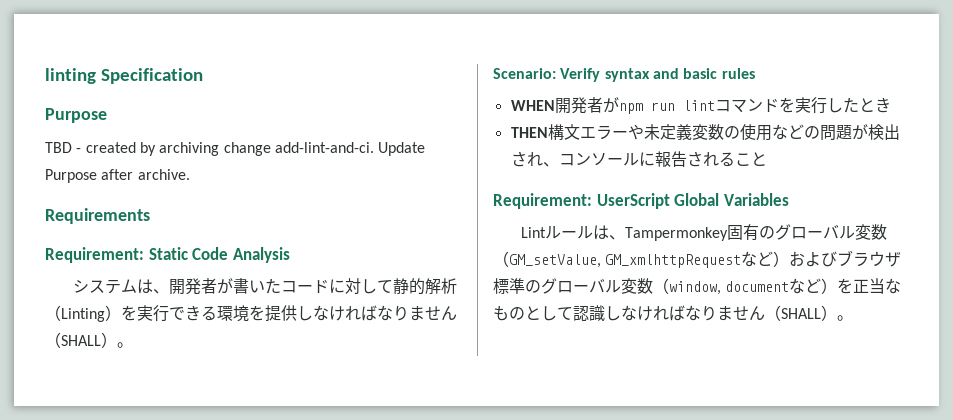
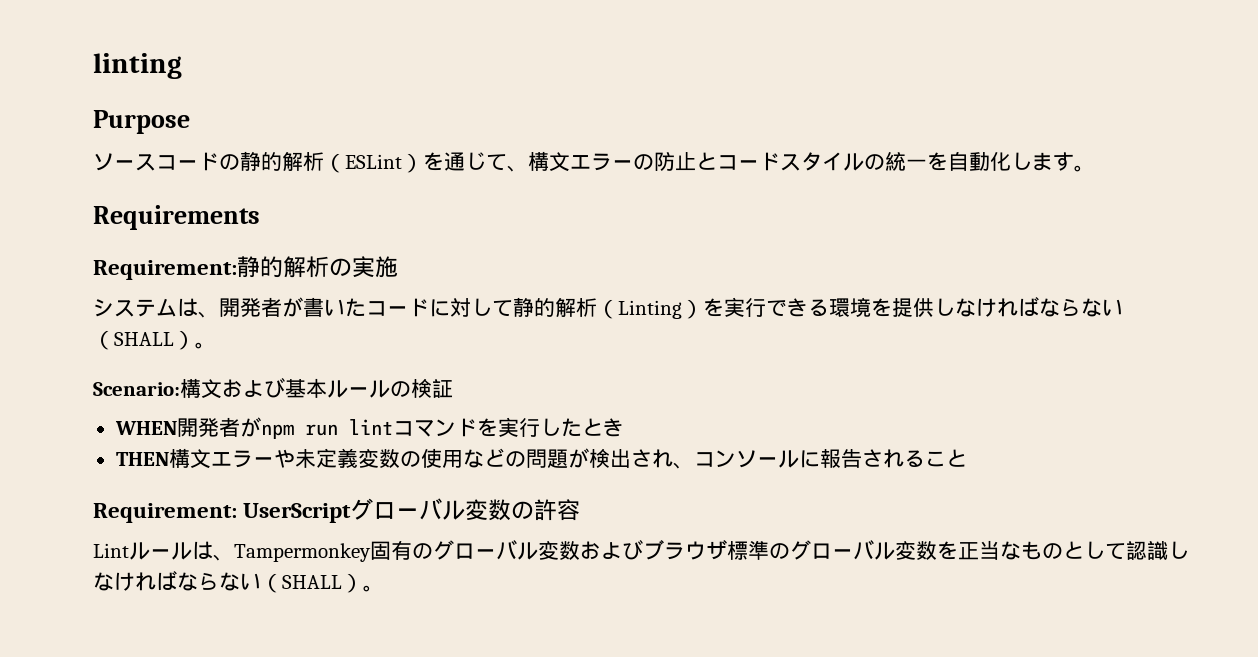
[100,68,203,84] Specification -> (182, 66) none
[45,142,426,156] [45,169,190,183] TBD - created by archiving change add-lint-and-ci. Update Purpose after archive. -> [93,151,1095,173] ソースコードの静的解析（ESLint）を通じて、構文エラーの防止とコードスタイルの統一を自動化します。
[148,247,290,263] Static Code Analysis -> [237,256,398,278] 静的解析の実施
[393,306,457,321] りません -> [1060,298,1123,317] らない
[560,68,755,82] Verify syntax and basic rules -> [180,378,453,399] 構文および基本ルールの検証
[674,193,789,206] Global Variables -> [350,498,581,521] グローバル変数の許容
[493,251,790,268] （GM_setValue, GM_xmlhttpRequestなど） -> (580, 550) none
[653,278,838,295] （window, documentなど） -> (937, 550) none
[701,306,765,321] りません -> [198,572,261,591] らない

